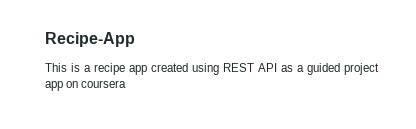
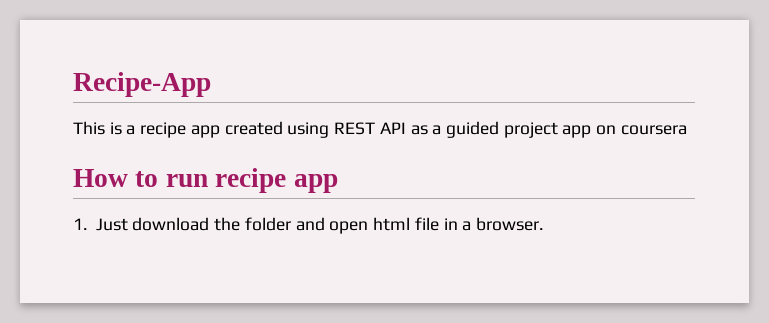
(127, 84) none -> [73,168,338,193] [73,217,544,234] // How to run recipe app // 1. Just download the folder and open html file in a browser.

